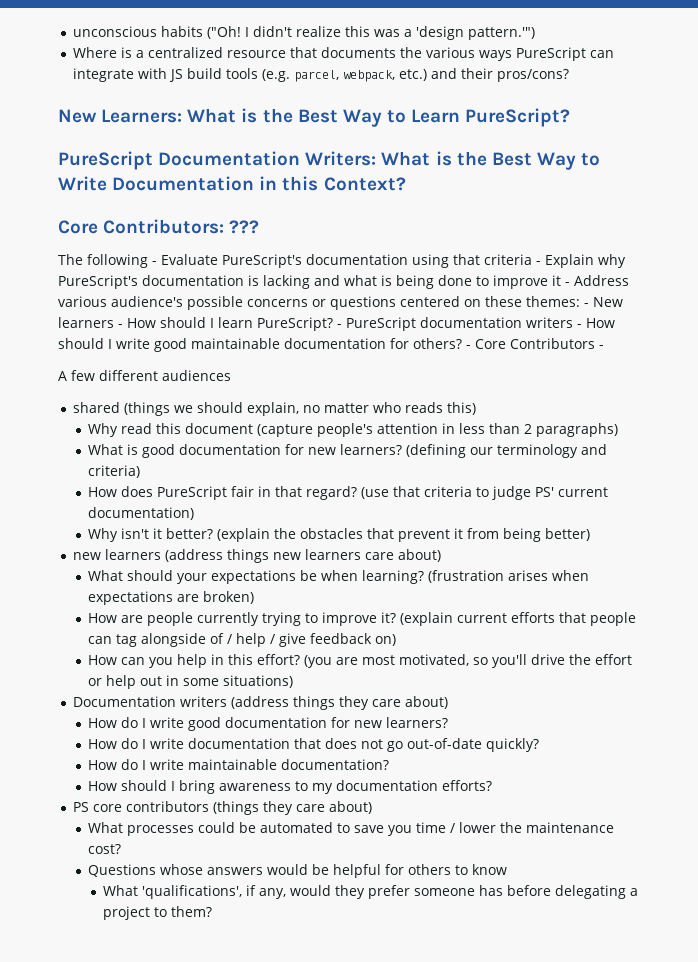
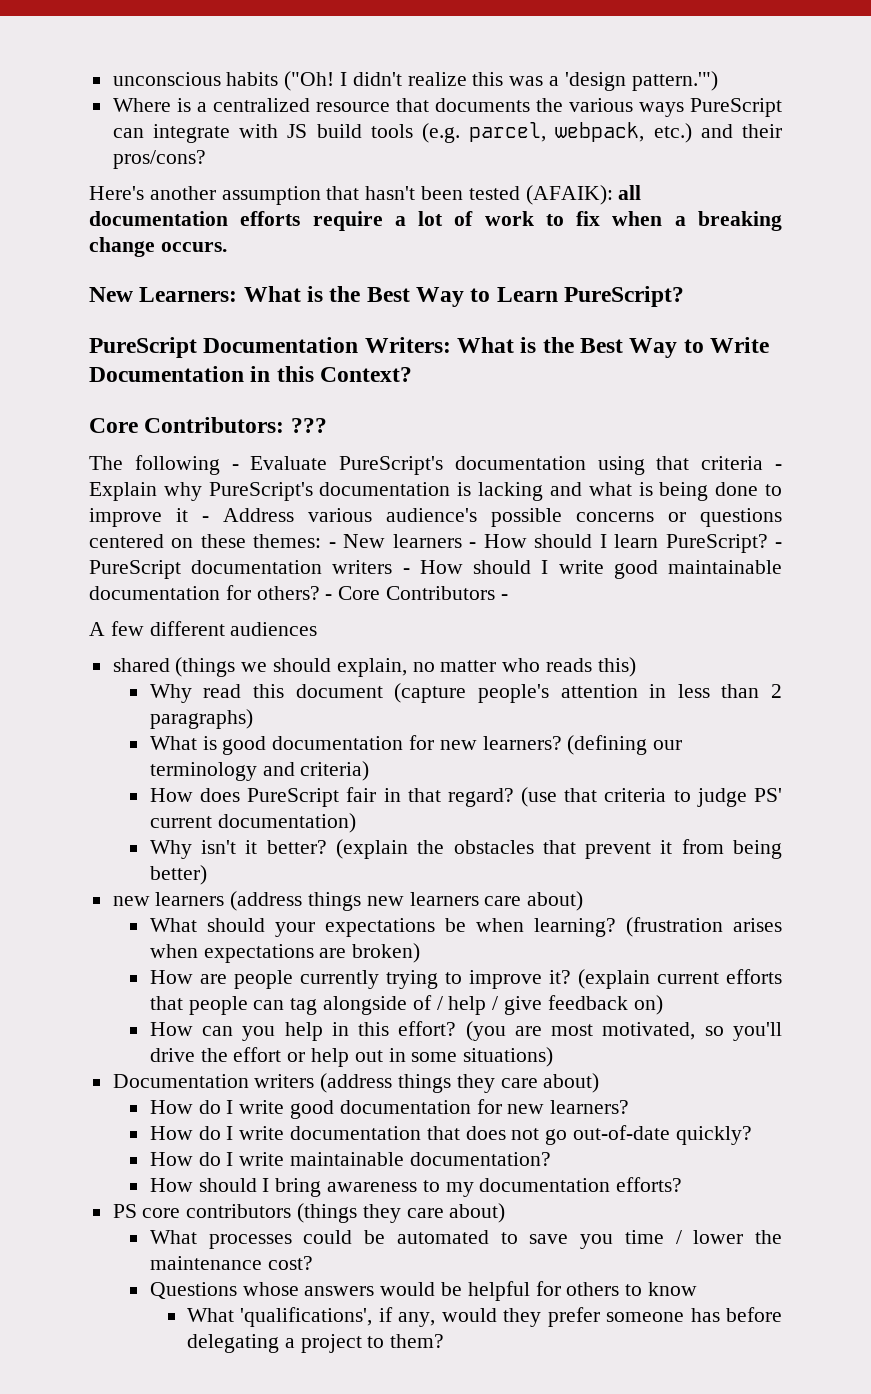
(569, 75) none -> [89,185,642,205] [89,211,782,231] [89,237,227,257] // Here's another assumption that hasn't been tested (AFAIK): all documentation efforts require a lot of work to fix when a breaking change occurs.

